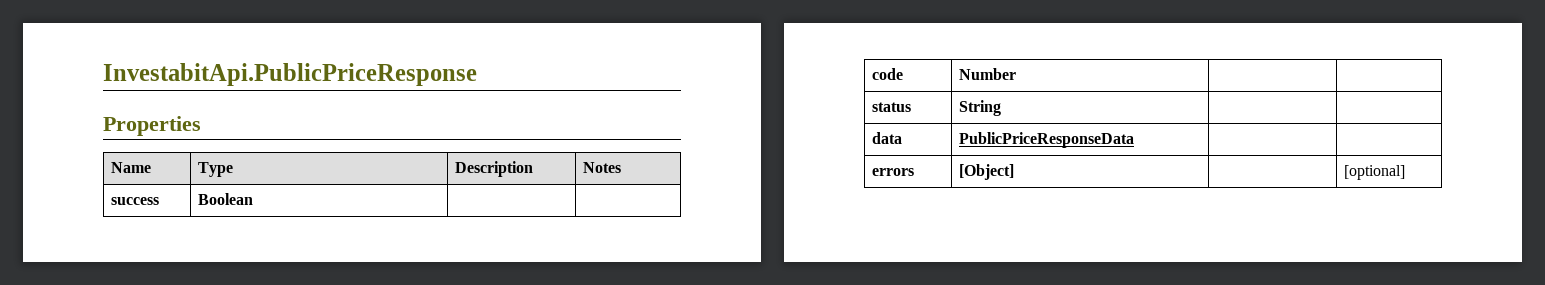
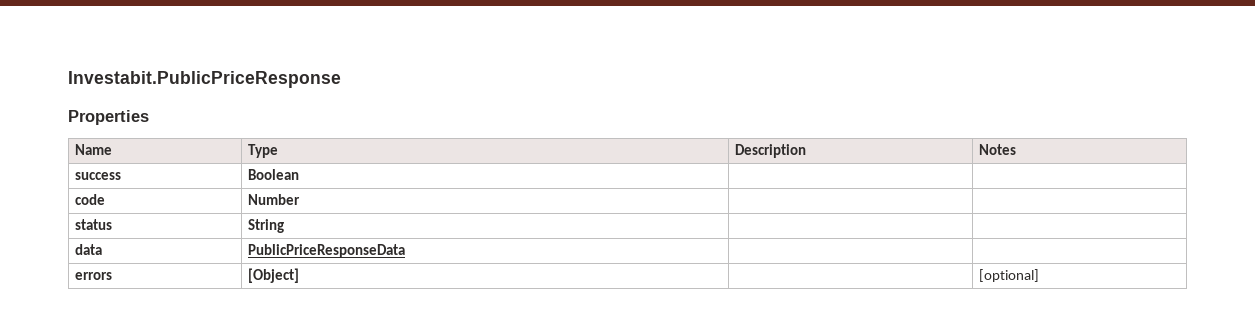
[103,63,477,86] InvestabitApi.PublicPriceResponse -> [68,71,341,88] Investabit.PublicPriceResponse

